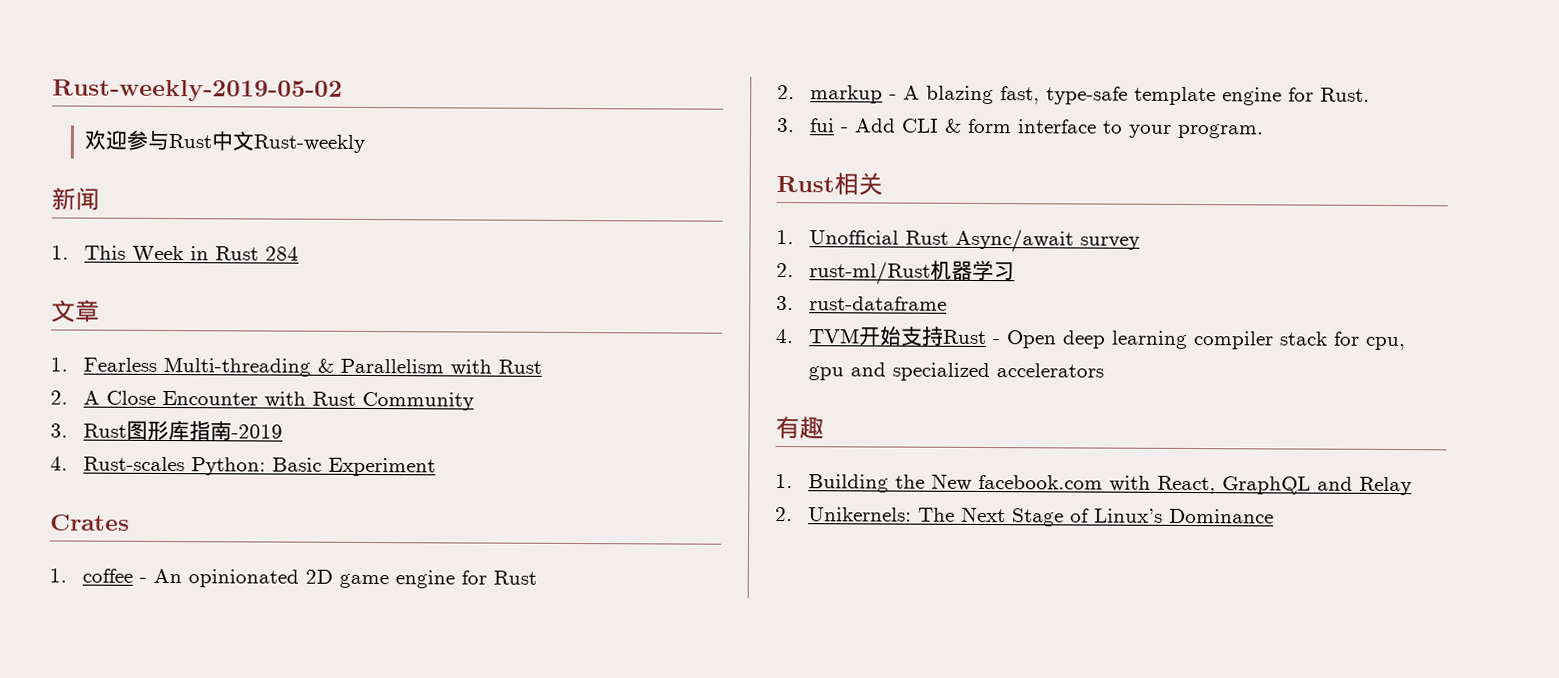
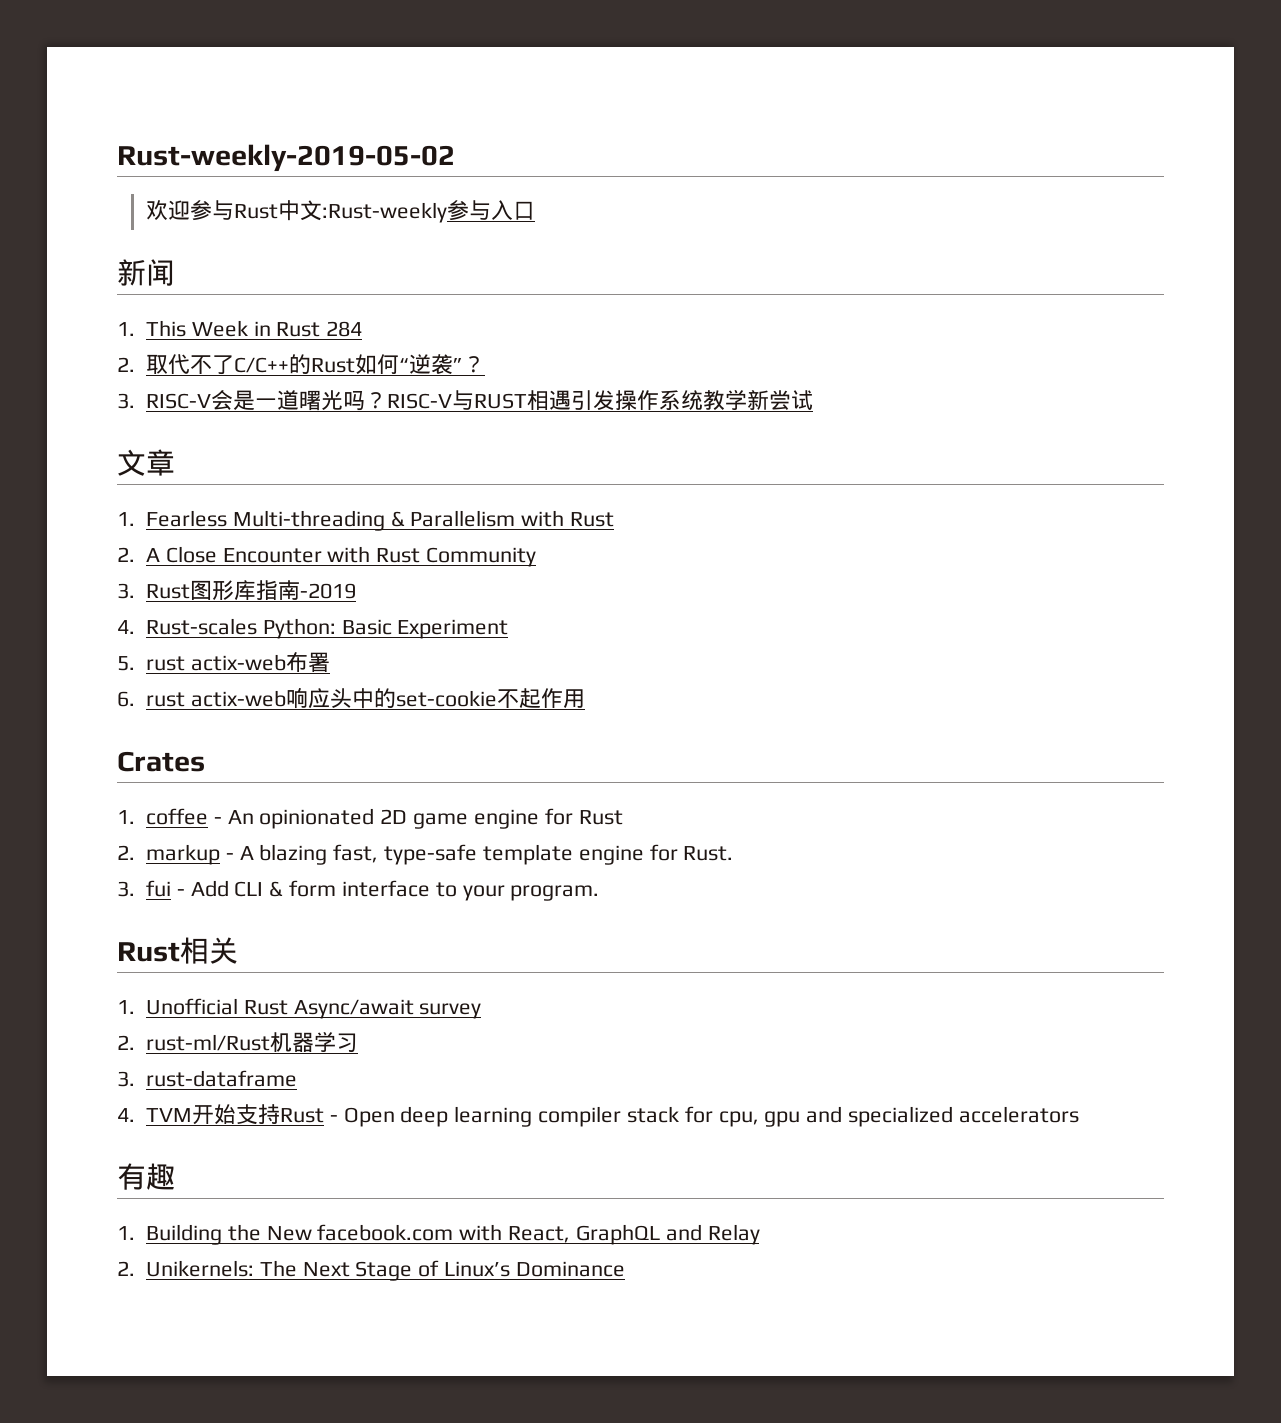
[253,134,366,153] Rust-weekly -> [322,200,536,223] :Rust-weekly参与入口
(300, 253) none -> [117,354,486,375] [117,390,814,411] // 2.取代不了C/C++的Rust如何“逆袭”？ // 3. RISC-V会是一道曙光吗？RISC-V与RUST相遇引发操作系统教学新尝试
(437, 467) none -> [117,652,330,672] [117,687,585,709] // 5. rust actix-web布署 // 6. rust actix-web响应头中的set-cookie不起作用

